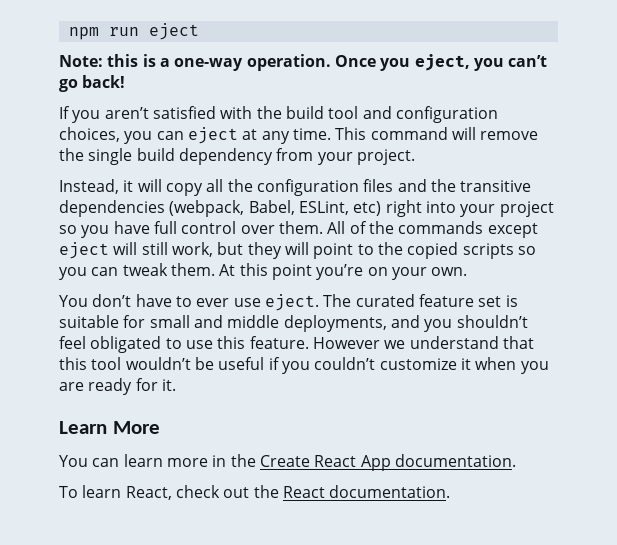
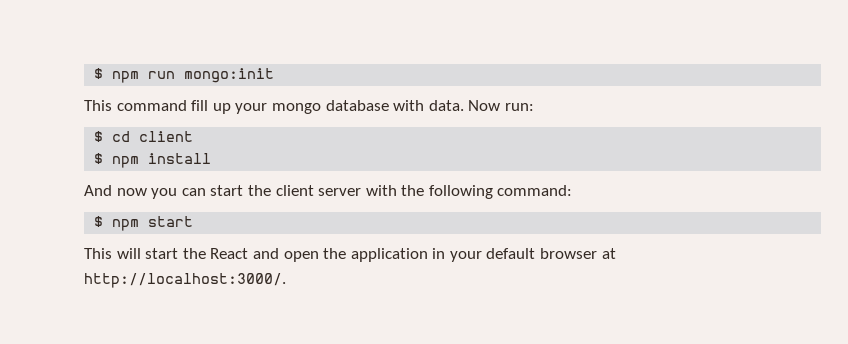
(68, 33) none -> [94,68,104,79] $
[148,23,199,40] [59,54,548,71] [59,75,126,92] [59,106,498,123] [59,127,539,144] [59,148,415,165] [59,179,532,196] [59,200,554,217] [59,221,538,238] [59,242,536,259] [59,263,468,280] [59,294,518,311] [59,315,528,332] [59,336,534,353] [59,357,549,374] [59,378,176,395] [59,421,160,434] [59,454,516,471] [59,485,451,500] eject // Note: this is a one-way operation. Once you eject, you can’t go back! // If you aren’t satisfied with the build tool and configuration choices, you can eject at any time. This command will remove the single build dependency from your project. // Instead, it will copy all the configuration files and the transitive dependencies (webpack, Babel, ESLint, etc) right into your project so you have full control over them. All of the commands except eject will still work, but they will point to the copied scripts so you can tweak them. At this point you’re on your own. // You don’t have to ever use eject. The curated feature set is suitable for small and middle deployments, and you shouldn’t feel obligated to use this feature. However we understand that this tool wouldn’t be useful if you couldn’t customize it when you are ready for it. // Learn More // You can learn more in the Create React App documentation. // To learn React, check out the React documentation. -> [184,68,275,83] [84,100,534,114] [94,131,194,142] [94,153,212,168] [84,185,573,199] [94,216,194,231] [84,248,616,262] [84,273,286,288] mongo:init // This command fill up your mongo database with data. Now run: // $ cd client // $ npm install // And now you can start the client server with the following command: // $ npm start // This will start the React and open the application in your default browser at http://localhost:3000/.

